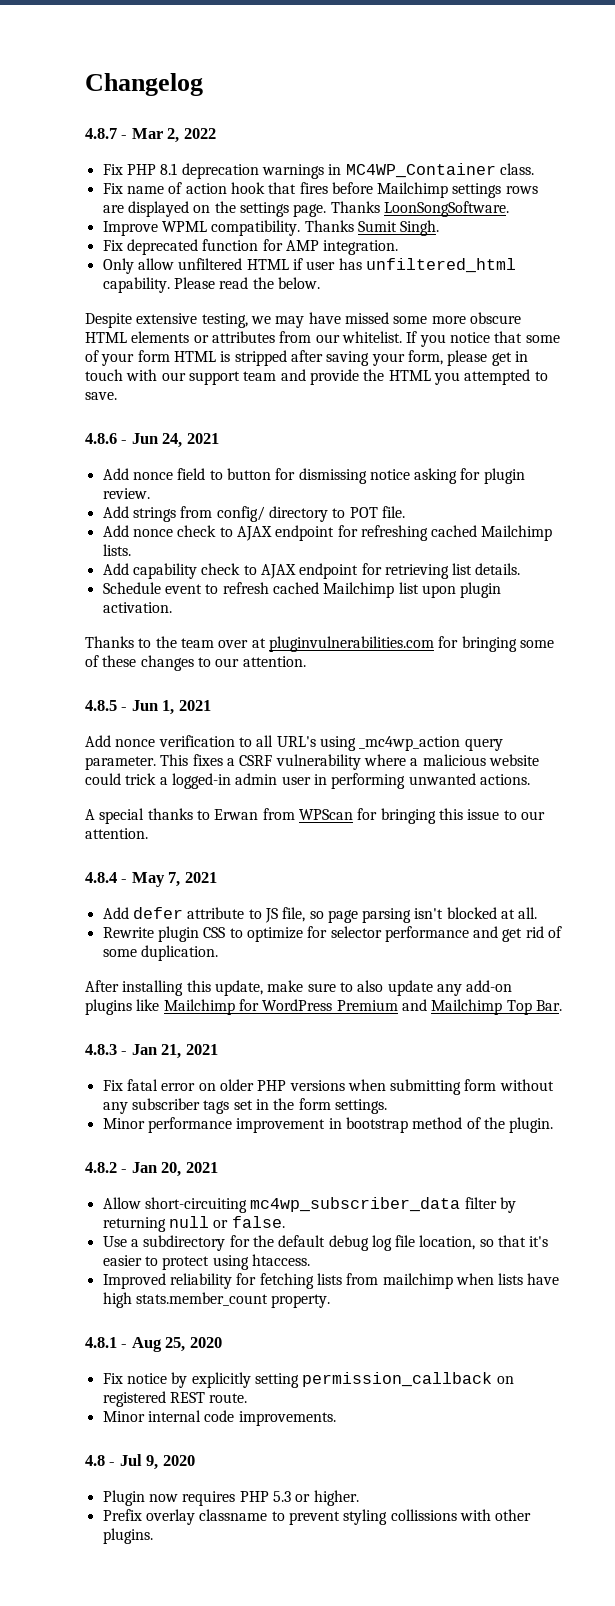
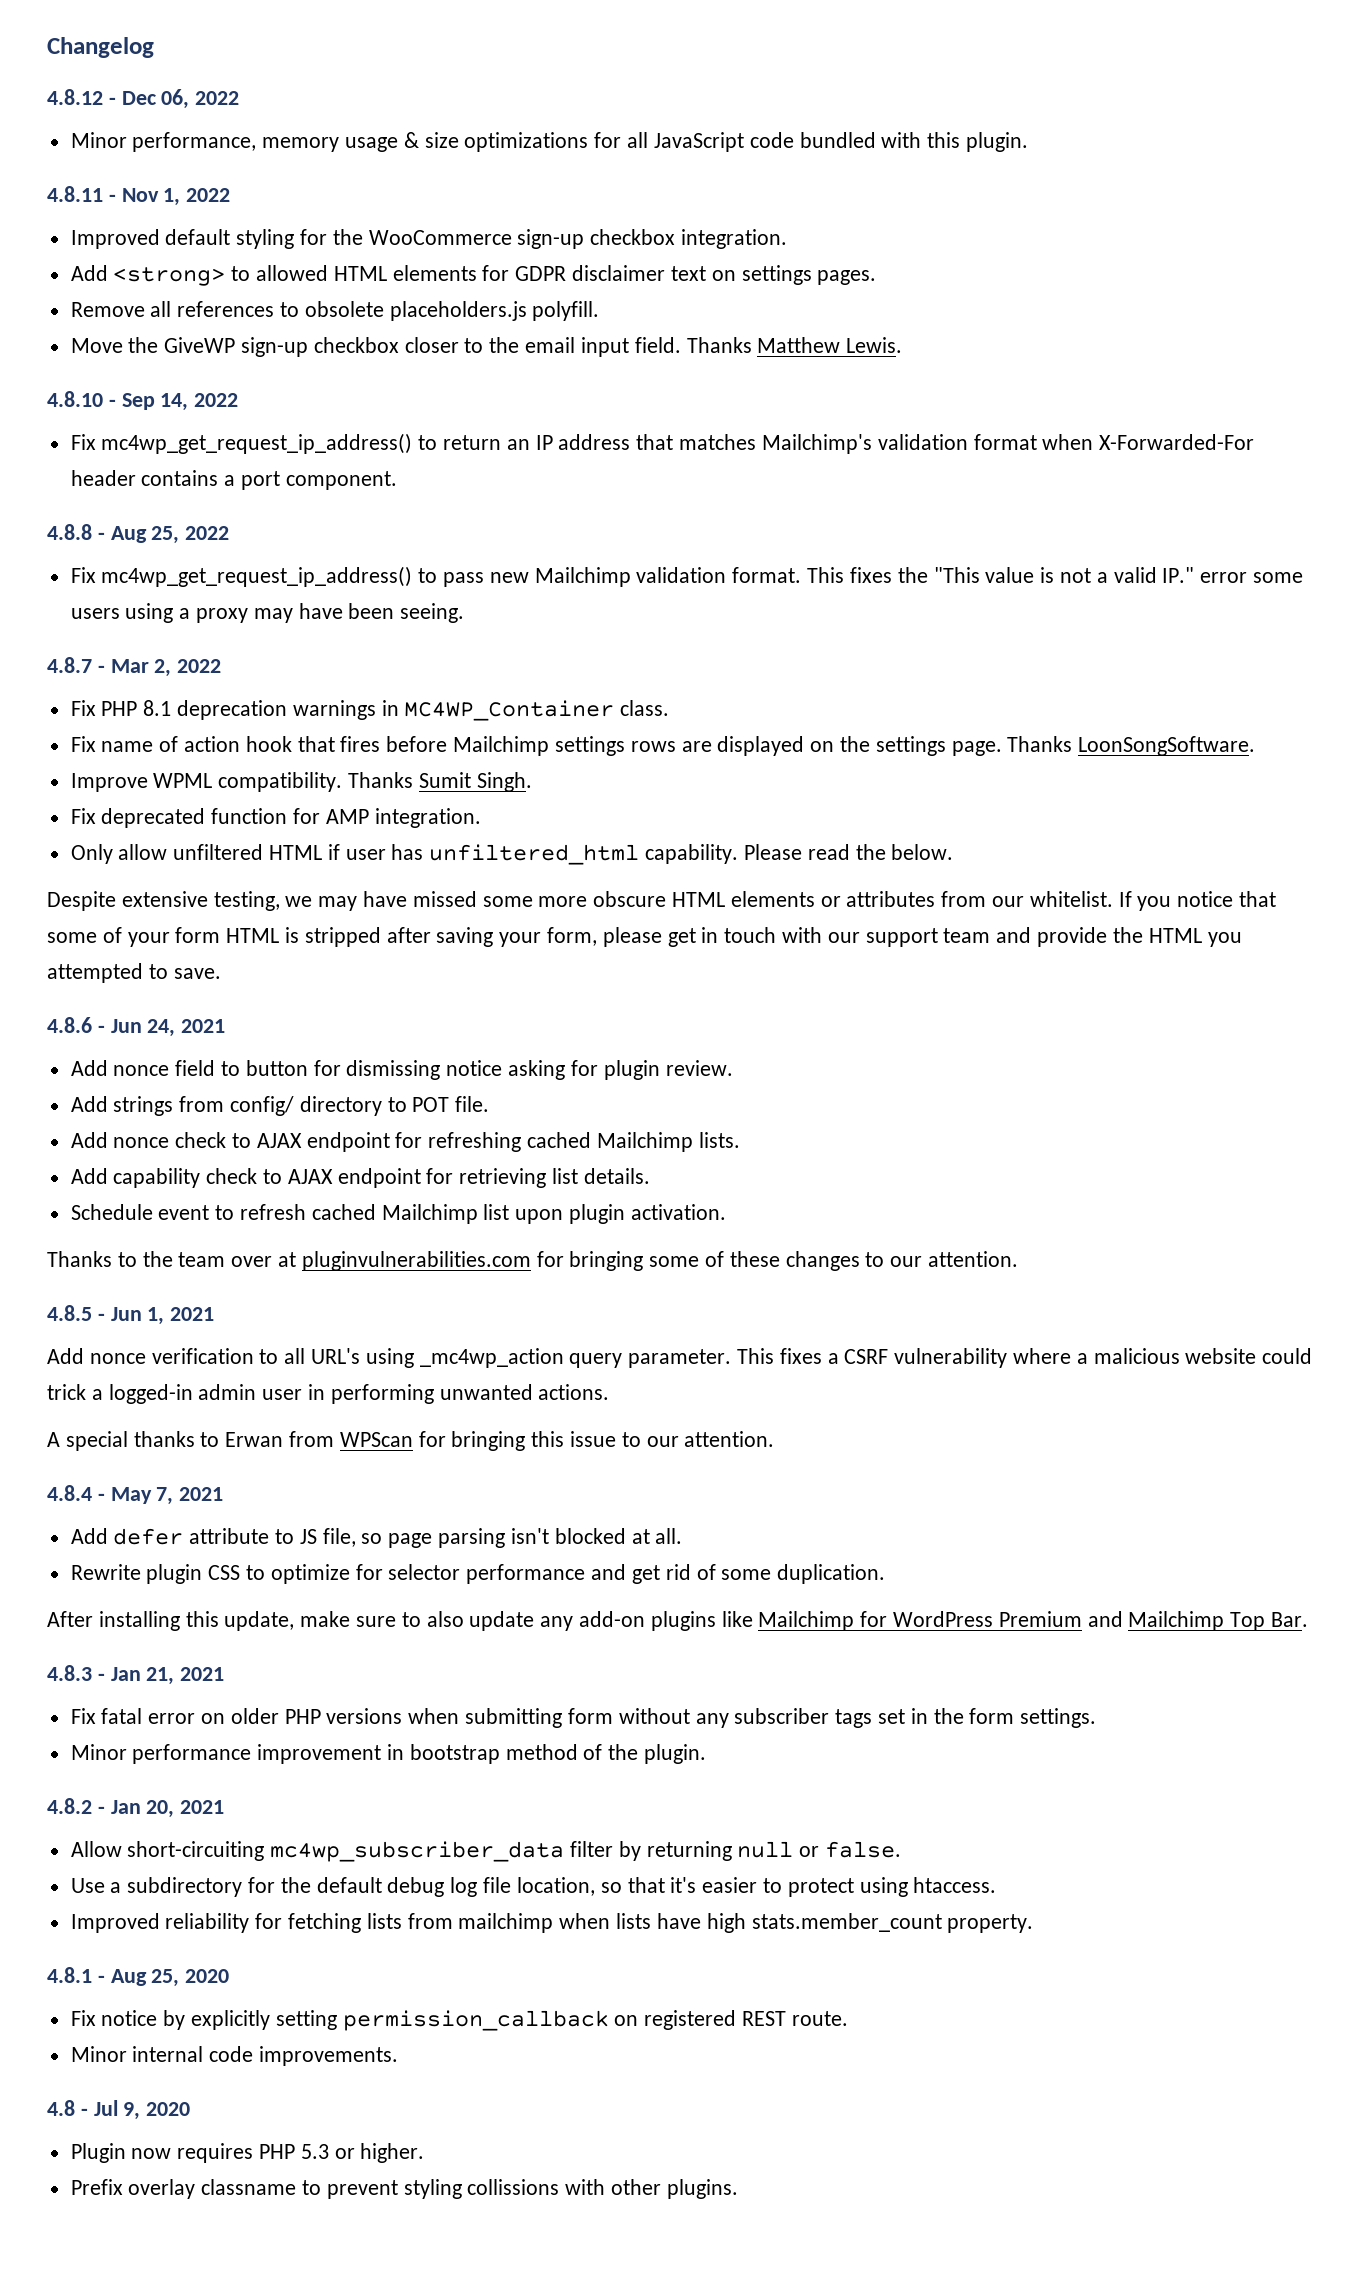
(203, 84) none -> [47,89,240,109] [70,132,1028,152] [47,186,231,206] [70,229,788,249] [70,265,877,286] [70,301,600,321] [70,337,903,357] [47,391,239,411] [70,433,1255,454] [70,470,397,490] [47,524,230,544] [70,566,1303,587] [70,603,465,623] // 4.8.12 - Dec 06, 2022 // Minor performance, memory usage & size optimizations for all JavaScript code bundled with this plugin. // 4.8.11 - Nov 1, 2022 // Improved default styling for the WooCommerce sign-up checkbox integration. // Add <strong> to allowed HTML elements for GDPR disclaimer text on settings pages. // Remove all references to obsolete placeholders.js polyfill. // Move the GiveWP sign-up checkbox closer to the email input field. Thanks Matthew Lewis. // 4.8.10 - Sep 14, 2022 // Fix mc4wp_get_request_ip_address() to return an IP address that matches Mailchimp's validation format when X-Forwarded-For header contains a port component. // 4.8.8 - Aug 25, 2022 // Fix mc4wp_get_request_ip_address() to pass new Mailchimp validation format. This fixes the "This value is not a valid IP." error some users using a proxy may have been seeing.

